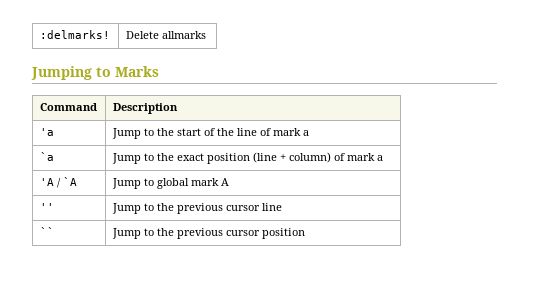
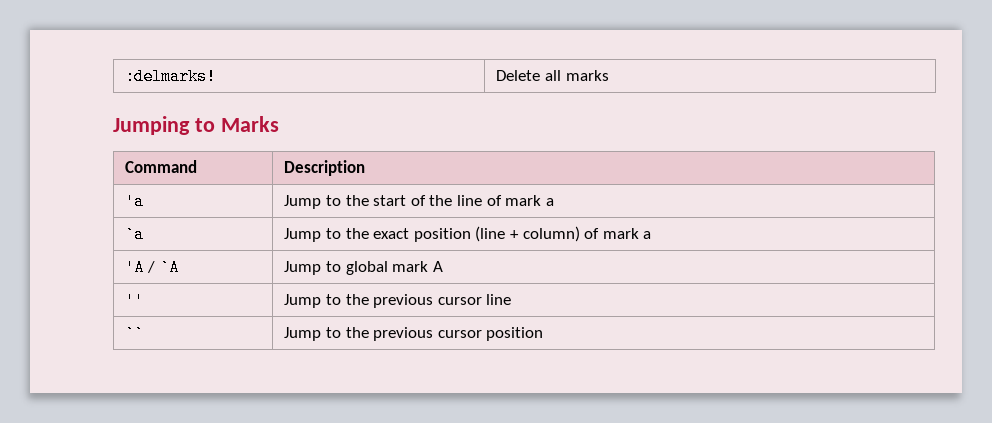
[161,31,206,39] allmarks -> [544,70,609,81] all marks

